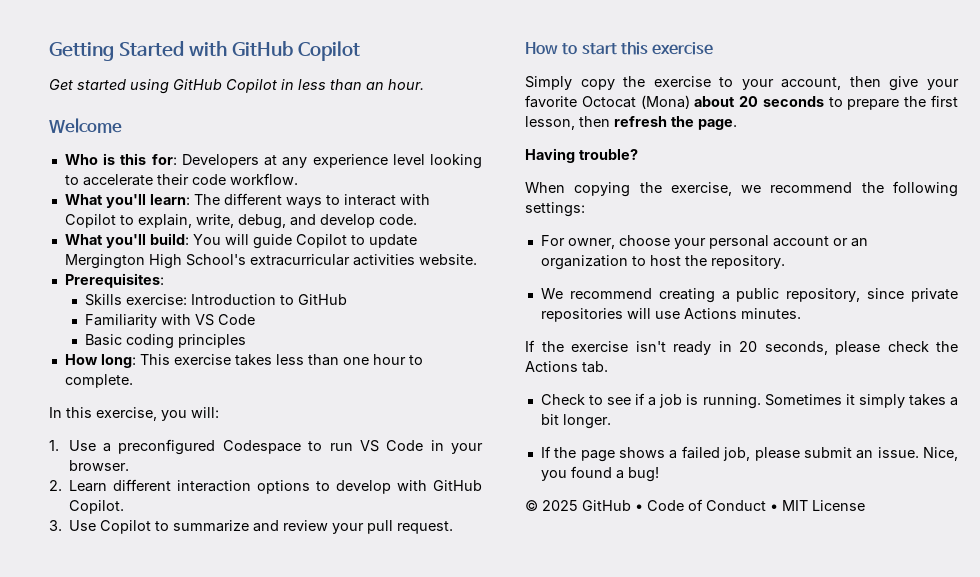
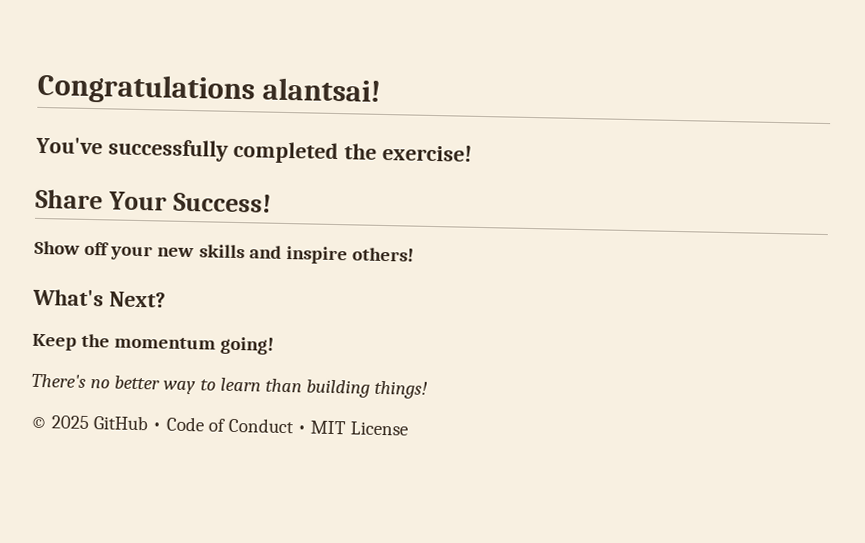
[49,41,360,61] [49,79,424,94] [49,118,122,133] [64,153,482,169] [64,173,298,186] [64,193,430,208] [64,214,417,229] [64,233,417,249] [64,254,477,269] [64,273,164,288] [84,294,347,306] [84,314,255,328] [84,334,246,349] [64,354,423,368] [64,374,133,388] [49,407,219,421] [49,439,484,455] [68,460,129,471] [49,479,482,494] [69,500,125,514] [49,520,454,534] [525,42,714,55] [525,76,959,91] [525,95,958,110] [525,116,737,130] [525,148,638,163] [525,181,958,197] [525,202,585,217] [540,235,868,249] [540,255,785,270] [540,288,958,303] [540,308,801,322] [525,340,958,355] [525,361,608,373] [540,393,958,409] [540,414,611,429] [540,446,958,462] [540,466,659,482] Getting Started with GitHub Copilot // Get started using GitHub Copilot in less than an hour. // Welcome // Who is this for: Developers at any experience level looking to accelerate their code workflow. // What you'll learn: The different ways to interact with Copilot to explain, write, debug, and develop code. // What you'll build: You will guide Copilot to update Mergington High School's extracurricular activities website. // Prerequisites: // Skills exercise: Introduction to GitHub // Familiarity with VS Code // Basic coding principles // How long: This exercise takes less than one hour to complete. // In this exercise, you will: // 1. Use a preconfigured Codespace to run VS Code in your browser. // 2. Learn different interaction options to develop with GitHub Copilot. // 3. Use Copilot to summarize and review your pull request. // How to start this exercise // Simply copy the exercise to your account, then give your favorite Octocat (Mona) about 20 seconds to prepare the first lesson, then refresh the page. // Having trouble? // When copying the exercise, we recommend the following settings: // For owner, choose your personal account or an organization to host the repository. // We recommend creating a public repository, since private repositories will use Actions minutes. // If the exercise isn't ready in 20 seconds, please check the Actions tab. // Check to see if a job is running. Sometimes it simply takes a bit longer. // If the page shows a failed job, please submit an issue. Nice, you found a bug! -> [37,72,381,106] [35,136,472,165] [35,188,272,213] [34,240,414,265] [32,288,166,308] [32,333,275,355] [31,373,429,399] Congratulations alantsai! // You've successfully completed the exercise! // Share Your Success! // Show off your new skills and inspire others! // What's Next? // Keep the momentum going! // There's no better way to learn than building things!

